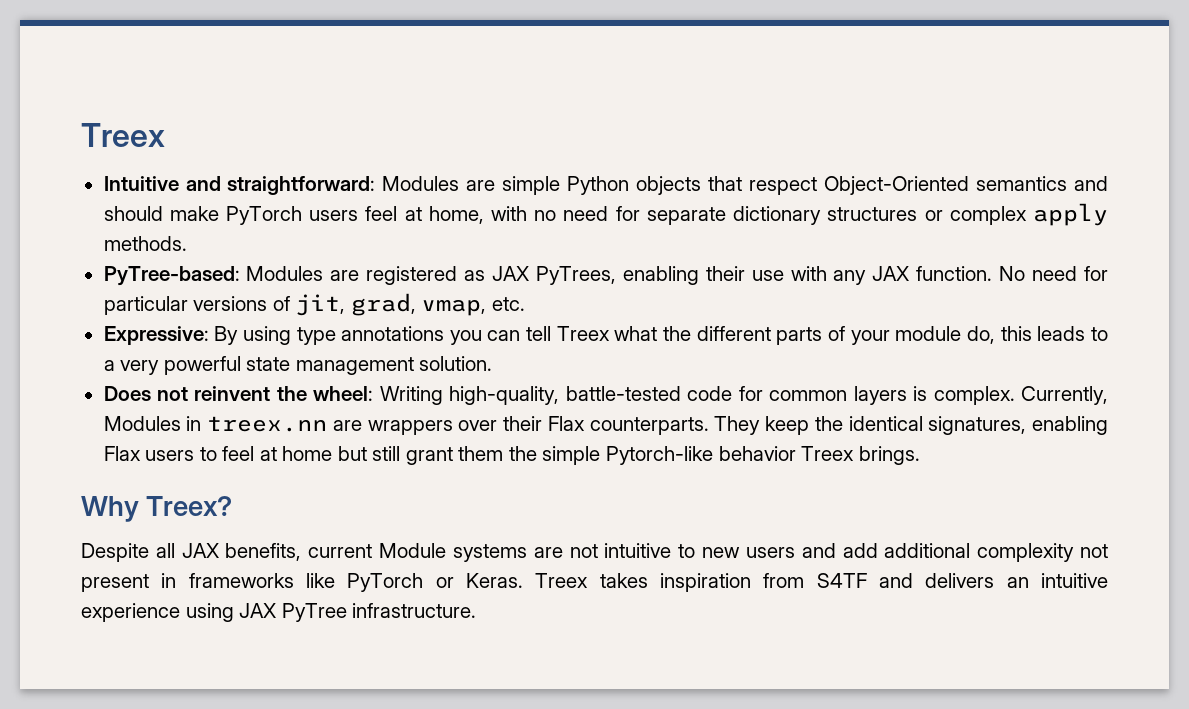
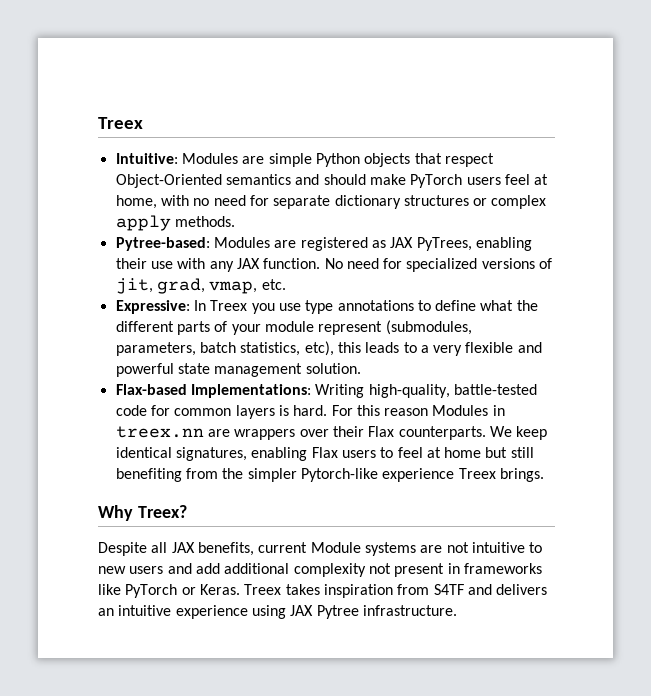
[103,176,376,195] Intuitive and straightforward: -> [115,153,178,164] Intuitive:
[103,266,240,286] PyTree-based: -> [115,237,210,251] Pytree-based:
[103,296,188,315] particular -> [406,258,478,272] specialized
[214,326,610,345] By using type annotations you can tell Treex -> [193,300,477,314] In Treex you use type annotations to define
[967,326,996,344] do, -> [318,320,472,335] [115,341,334,356] represent (submodules, parameters, batch statistics, etc),
(160, 367) none -> [465,342,542,353] flexible and
[103,386,374,401] Does not reinvent the wheel: -> [115,384,311,398] Flax-based Implementations:
[933,386,1108,405] complex. Currently, -> [293,405,429,416] hard. For this reason
[714,416,843,435] They keep the -> [489,426,548,440] We keep
[405,446,796,465] grant them the simple Pytorch-like behavior -> [115,468,455,482] benefiting from the simpler Pytorch-like experience
[281,603,347,622] PyTree -> [316,605,359,619] Pytree

